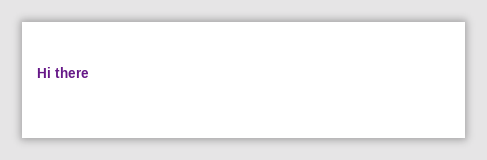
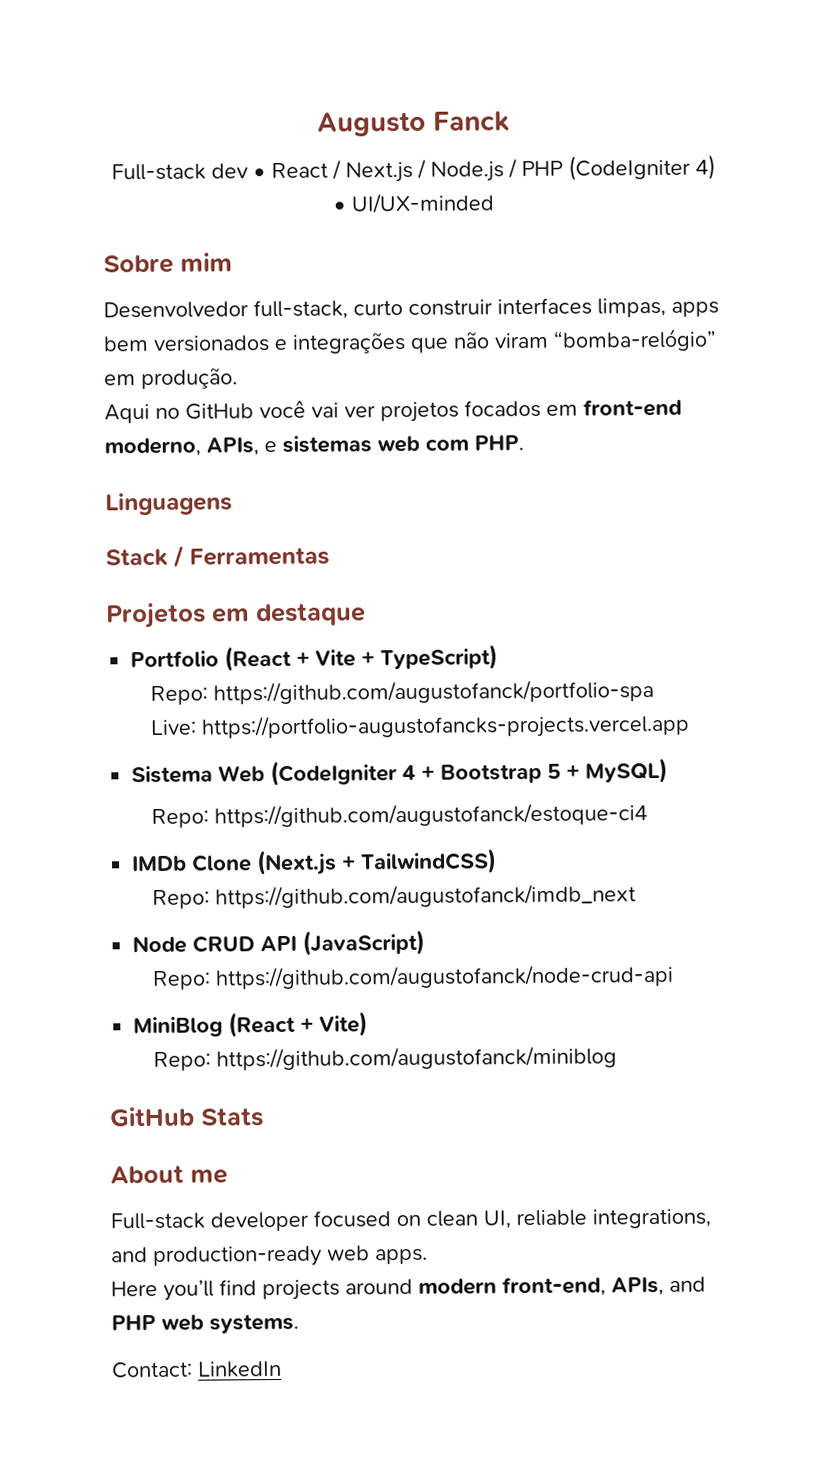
[37,67,89,78] Hi there -> [316,111,510,137] [110,154,716,183] [332,192,494,214] [103,252,233,274] [103,297,719,320] [103,328,717,354] [104,367,238,390] [104,398,682,424] [104,435,524,457] [105,492,233,516] [105,545,330,568] [106,602,366,629] [130,644,499,672] [149,679,654,706] [149,712,690,740] [131,757,669,787] [150,802,648,829] [131,848,498,876] [151,883,636,910] [132,929,426,956] [151,963,674,991] [133,1011,369,1038] [152,1045,617,1072] [109,1106,264,1127] [110,1165,228,1184] [110,1208,711,1232] [111,1245,428,1268] [111,1276,706,1301] [111,1313,299,1334] [111,1361,282,1379] Augusto Fanck // Full-stack dev • React / Next.js / Node.js / PHP (CodeIgniter 4) • UI/UX-minded // Sobre mim // Desenvolvedor full-stack, curto construir interfaces limpas, apps bem versionados e integrações que não viram “bomba-relógio” em produção. // Aqui no GitHub você vai ver projetos focados em front-end moderno, APIs, e sistemas web com PHP. // Linguagens // Stack / Ferramentas // Projetos em destaque // Portfolio (React + Vite + TypeScript) // Repo: https://github.com/augustofanck/portfolio-spa // Live: https://portfolio-augustofancks-projects.vercel.app // Sistema Web (CodeIgniter 4 + Bootstrap 5 + MySQL) // Repo: https://github.com/augustofanck/estoque-ci4 // IMDb Clone (Next.js + TailwindCSS) // Repo: https://github.com/augustofanck/imdb_next // Node CRUD API (JavaScript) // Repo: https://github.com/augustofanck/node-crud-api // MiniBlog (React + Vite) // Repo: https://github.com/augustofanck/miniblog // GitHub Stats // About me // Full-stack developer focused on clean UI, reliable integrations, and production-ready web apps. // Here you’ll find projects around modern front-end, APIs, and PHP web systems. // Contact: LinkedIn

